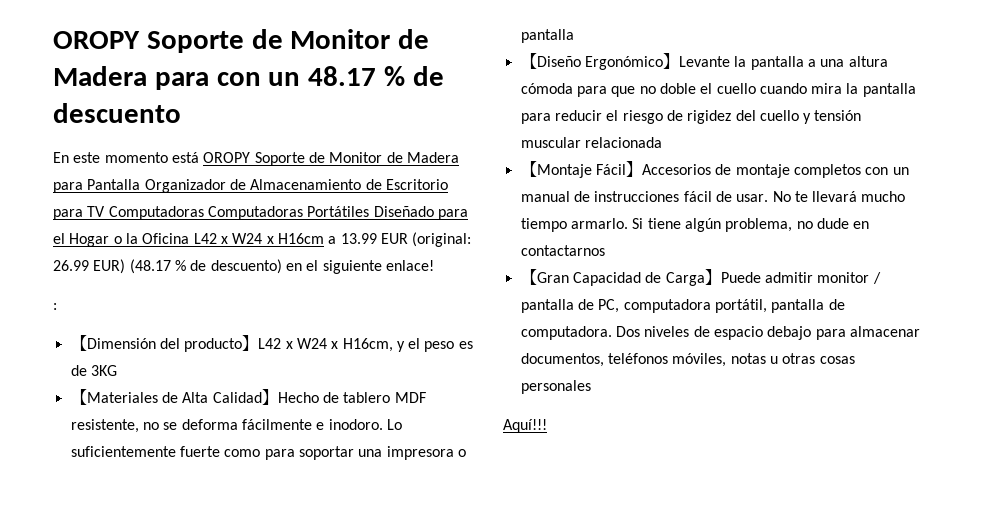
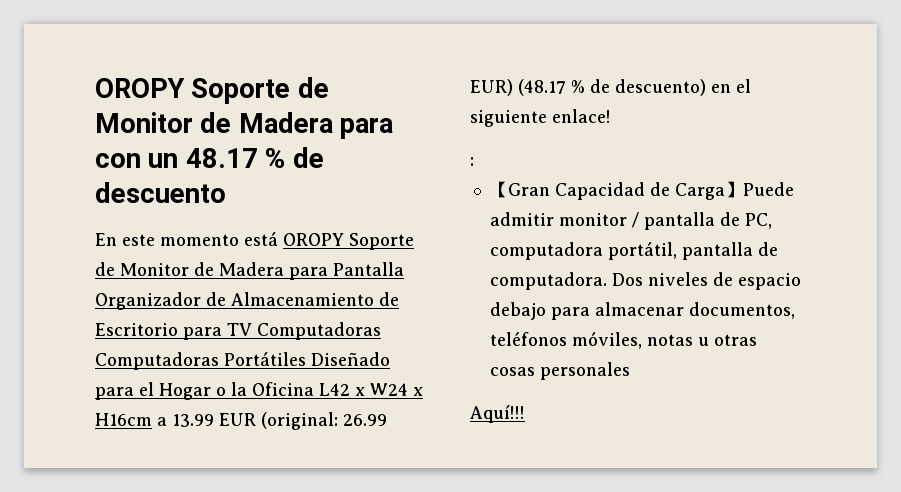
[70,335,473,352] [70,365,117,376] [70,389,426,405] [70,419,402,433] [70,446,466,460] [520,29,574,43] [520,53,888,70] [520,83,916,97] [520,110,862,124] [520,137,662,148] [520,161,909,178] [520,191,906,202] [520,218,870,232] [520,245,605,256] // 【Dimensión del producto】L42 x W24 x H16cm, y el peso es de 3KG // 【Materiales de Alta Calidad】Hecho de tablero MDF resistente, no se deforma fácilmente e inodoro. Lo suficientemente fuerte como para soportar una impresora o pantalla // 【Diseño Ergonómico】Levante la pantalla a una altura cómoda para que no doble el cuello cuando mira la pantalla para reducir el riesgo de rigidez del cuello y tensión muscular relacionada // 【Montaje Fácil】Accesorios de montaje completos con un manual de instrucciones fácil de usar. No te llevará mucho tiempo armarlo. Si tiene algún problema, no dude en contactarnos -> (474, 161) none

